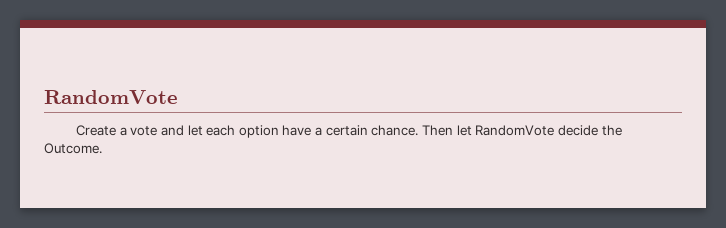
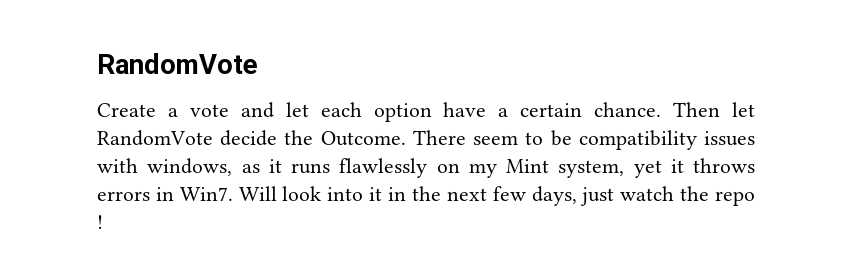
(102, 148) none -> [412,130,755,150] [97,158,755,178] [97,186,756,206] [97,215,103,229] There seem to be compatibility issues with windows, as it runs flawlessly on my Mint system, yet it throws errors in Win7. Will look into it in the next few days, just watch the repo !

